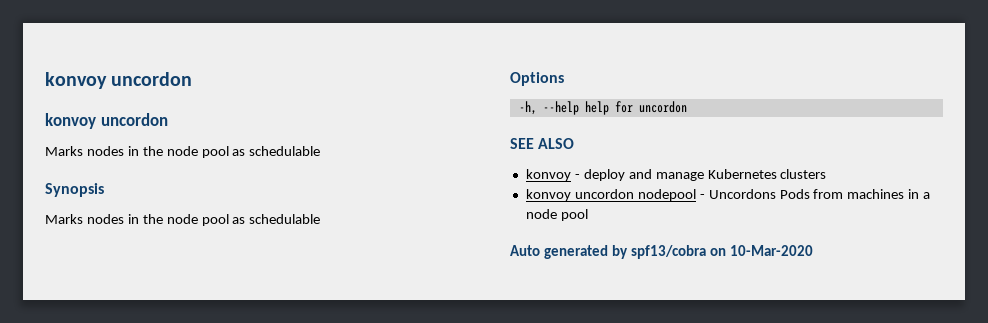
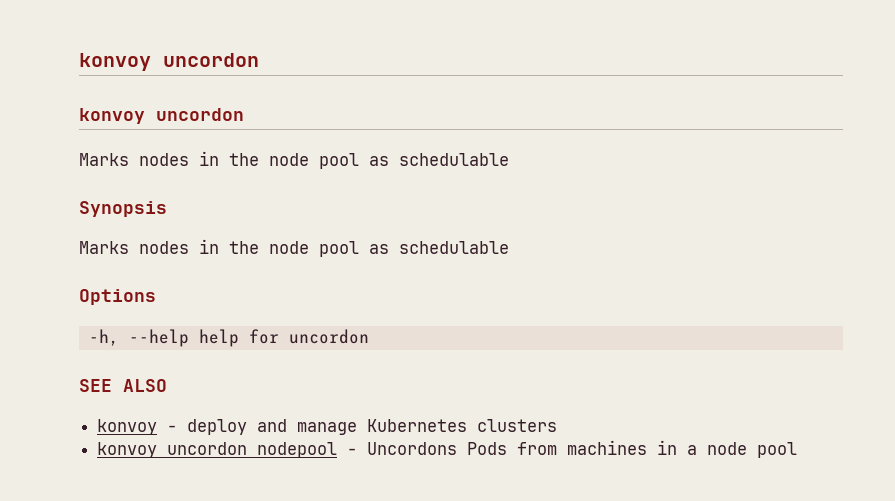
[510,245,813,259] // Auto generated by spf13/cobra on 10-Mar-2020 -> (798, 450) none

